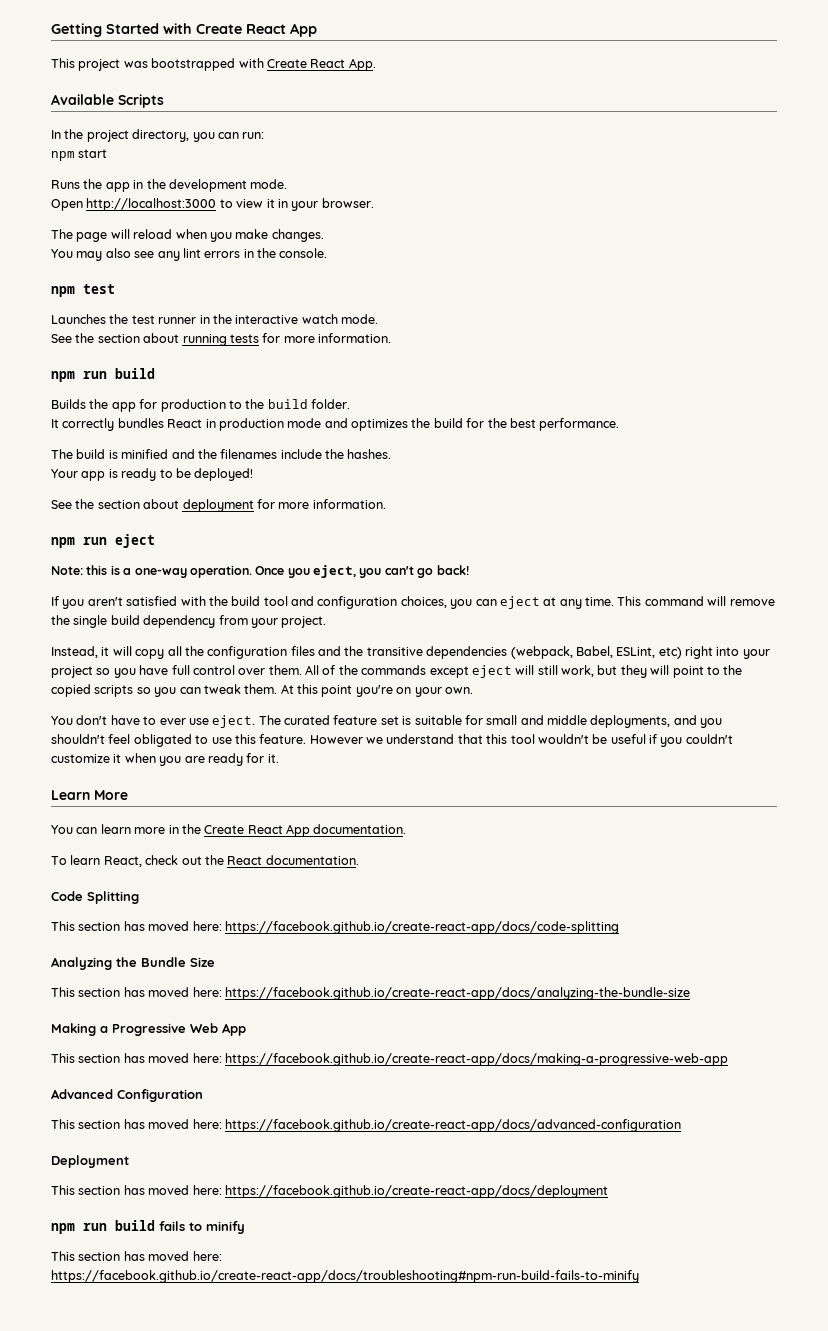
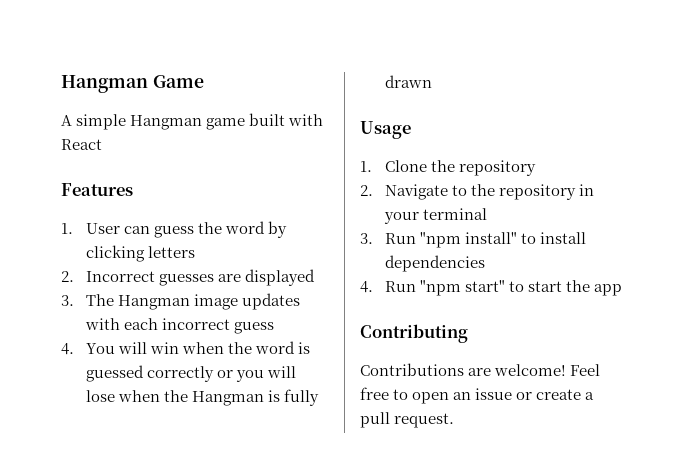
[51,23,317,37] [51,58,376,71] [51,94,164,108] [51,129,265,142] [51,151,75,161] Getting Started with Create React App // This project was bootstrapped with Create React App. // Available Scripts // In the project directory, you can run: // npm -> [61,75,204,93] [61,113,324,130] [61,139,102,150] [61,183,133,196] [61,221,288,238] [86,245,196,262] [61,269,316,286] [61,293,301,310] [85,318,275,334] [61,341,311,355] [86,365,297,382] [86,389,320,406] [385,75,433,88] [360,121,411,139] [360,160,537,176] [360,184,595,200] [384,208,488,224] [360,232,587,248] [385,255,486,272] [360,280,525,296] Hangman Game // A simple Hangman game built with React // Features // 1. User can guess the word by clicking letters // 2. Incorrect guesses are displayed // 3. The Hangman image updates with each incorrect guess // 4. You will win when the word is guessed correctly or you will lose when the Hangman is fully drawn // Usage // 1. Clone the repository // 2. Navigate to the repository in your terminal // 3. Run "npm install" to install dependencies // 4. Run "npm start" to
[51,179,288,192] [51,198,374,211] [51,229,324,242] [51,248,328,261] [51,284,115,297] [51,314,378,324] [51,333,391,346] [51,368,155,382] [51,399,350,412] [51,418,620,431] [51,449,392,459] [51,468,254,481] [51,499,386,512] [51,534,155,548] [51,565,469,578] [51,596,775,609] [51,615,327,628] [51,646,770,659] [51,665,743,678] [51,684,473,697] [51,715,723,728] [51,734,733,747] [51,753,279,766] [51,790,128,800] [51,824,407,837] [51,855,359,867] [51,891,139,904] [51,921,619,934] [51,957,215,970] [51,987,690,1000] [51,1023,246,1036] [51,1053,728,1066] [51,1089,203,1102] [51,1119,681,1132] [51,1155,129,1168] [51,1185,608,1198] [51,1220,245,1234] [51,1251,222,1261] [51,1270,639,1283] // Runs the app in the development mode. // Open http://localhost:3000 to view it in your browser. // The page will reload when you make changes. // You may also see any lint errors in the console. // npm test // Launches the test runner in the interactive watch mode. // See the section about running tests for more information. // npm run build // Builds the app for production to the build folder. // It correctly bundles React in production mode and optimizes the build for the best performance. // The build is minified and the filenames include the hashes. // Your app is ready to be deployed! // See the section about deployment for more information. // npm run eject // Note: this is a one-way operation. Once you eject, you can't go back! // If you aren't satisfied with the build tool and configuration choices, you can eject at any time. This command will remove the single build dependency from your project. // Instead, it will copy all the configuration files and the transitive dependencies (webpack, Babel, ESLint, etc) right into your project so you have full control over them. All of the commands except eject will still work, but they will point to the copied scripts so you can tweak them. At this point you're on your own. // You don't have to ever use eject. The curated feature set is suitable for small and middle deployments, and you shouldn't feel obligated to use this feature. However we understand that this tool wouldn't be useful if you couldn't customize it when you are ready for it. // Learn More // You can learn more in the Create React App documentation. // To learn React, check out the React documentation. // Code Splitting // This section has moved here: https://facebook.github.io/create-react-app/docs/code-splitting // Analyzing the Bundle Size // This section has moved here: https://facebook.github.io/create-react-app/docs/analyzing-the-bundle-size // Making a Progressive Web App // This section has moved here: https://facebook.github.io/create-react-app/docs/making-a-progressive-web-app // Advanced Configuration // This section has moved here: https://facebook.github.io/create-react-app/docs/advanced-configuration // Deployment // This section has moved here: https://facebook.github.io/create-react-app/docs/deployment // npm run build fails to minify // This section has moved here: https://facebook.github.io/create-react-app/docs/troubleshooting#npm-run-build-fails-to-minify -> [566,280,623,296] [360,324,468,343] [360,363,601,376] [360,387,595,404] [360,412,455,428] the app // Contributing // Contributions are welcome! Feel free to open an issue or create a pull request.

